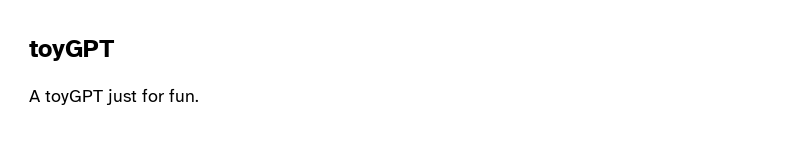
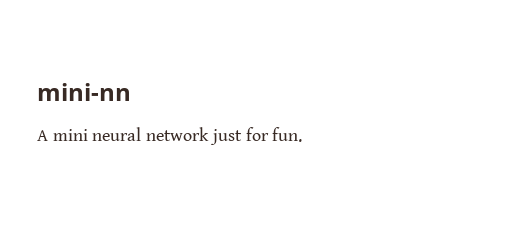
[29,40,115,61] toyGPT -> [37,83,131,101] mini-nn
[45,90,103,105] toyGPT -> [52,127,210,141] mini neural network

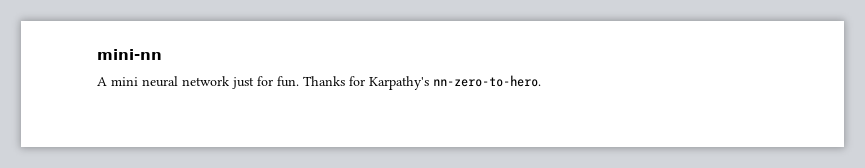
(303, 134) none -> [303,75,541,90] Thanks for Karpathy's nn-zero-to-hero.

